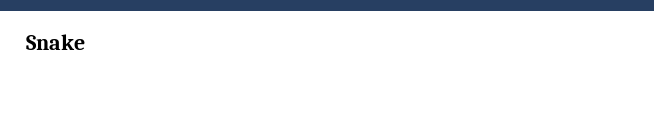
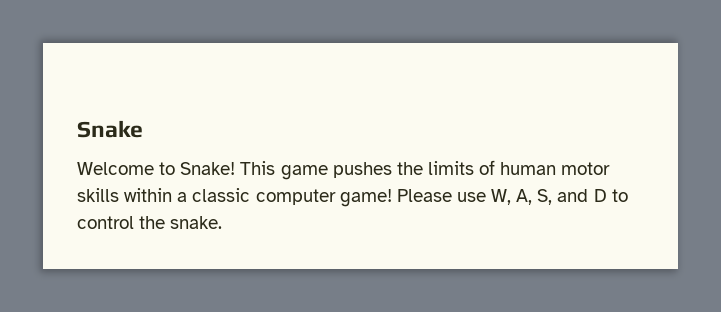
(85, 42) none -> [77,160,611,180] [77,188,628,207] [77,216,223,229] // Welcome to Snake! This game pushes the limits of human motor skills within a classic computer game! Please use W, A, S, and D to control the snake.

